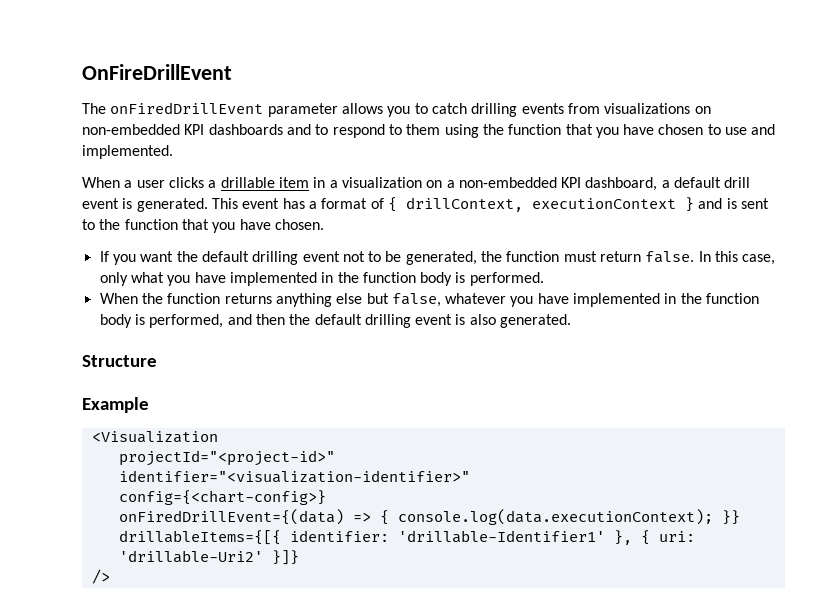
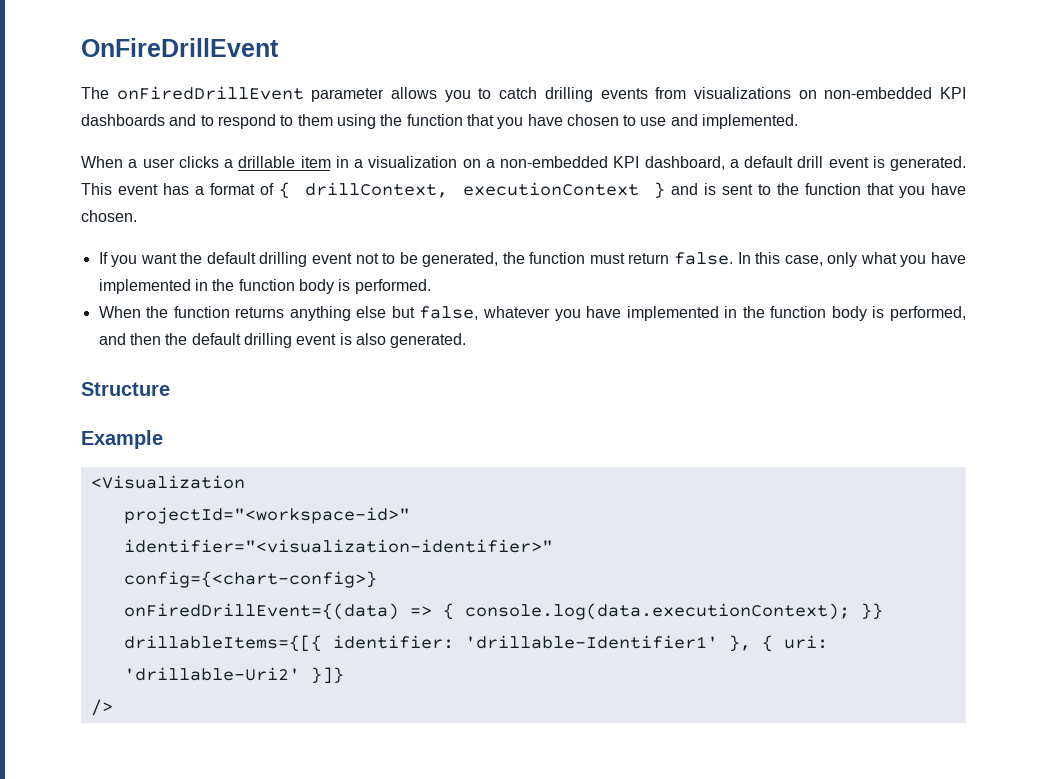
[118,450,335,466] projectId="<project-id>" -> [123,507,410,524] projectId="<workspace-id>"

